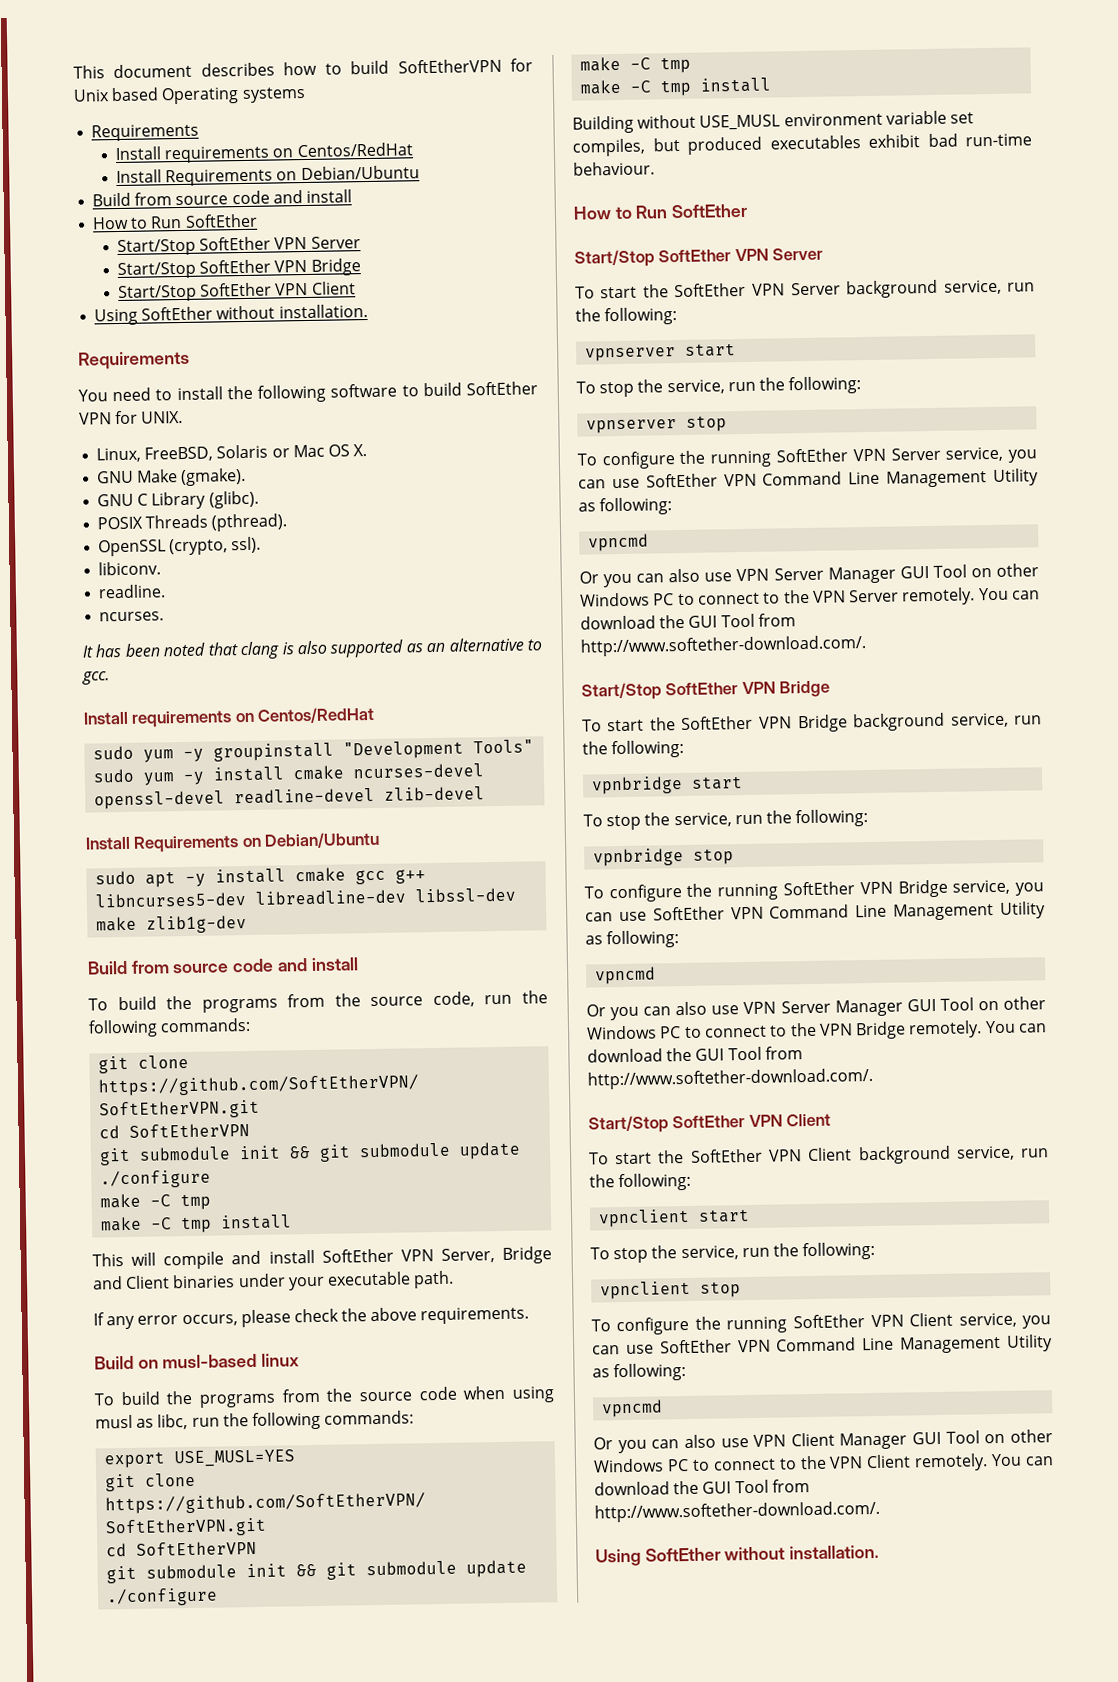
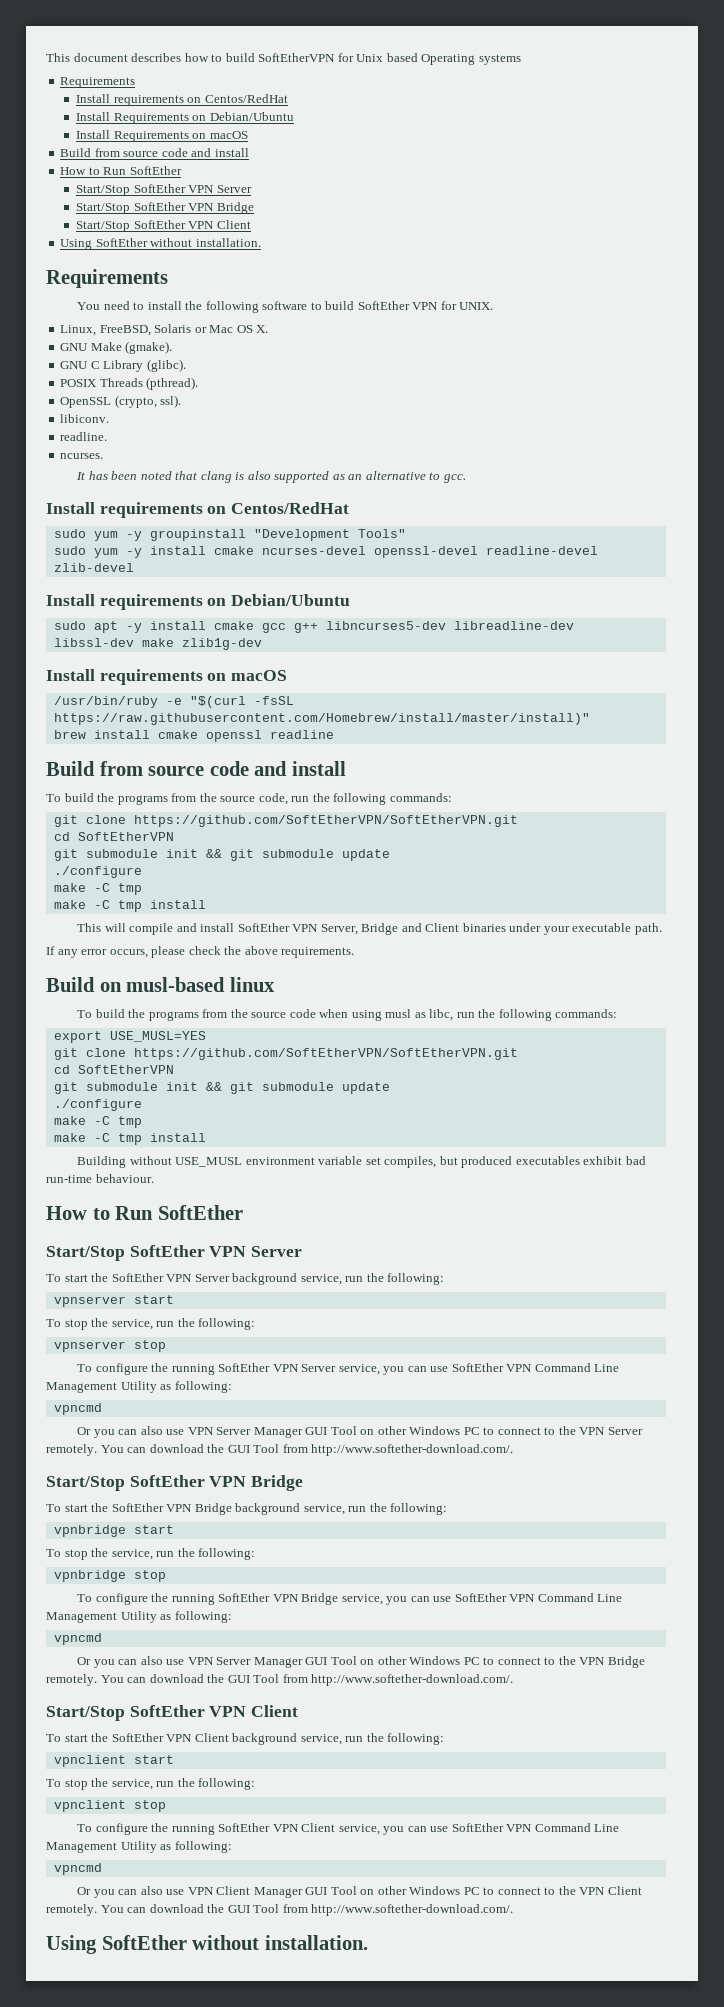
(420, 173) none -> [76,130,248,142] // Install Requirements on macOS
[133,835,240,853] Requirements -> [99,594,203,610] requirements
(248, 924) none -> [46,669,288,685] [53,696,294,708] [53,713,590,725] [53,730,334,742] // Install requirements on macOS // /usr/bin/ruby -e "$(curl -fsSL https://raw.githubusercontent.com/Homebrew/install/master/install)" // brew install cmake openssl readline

